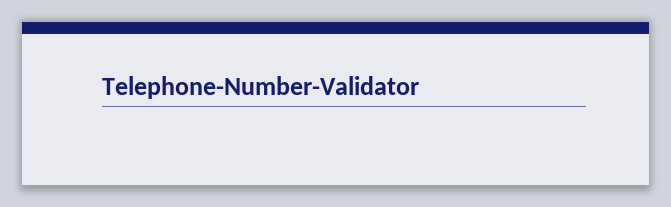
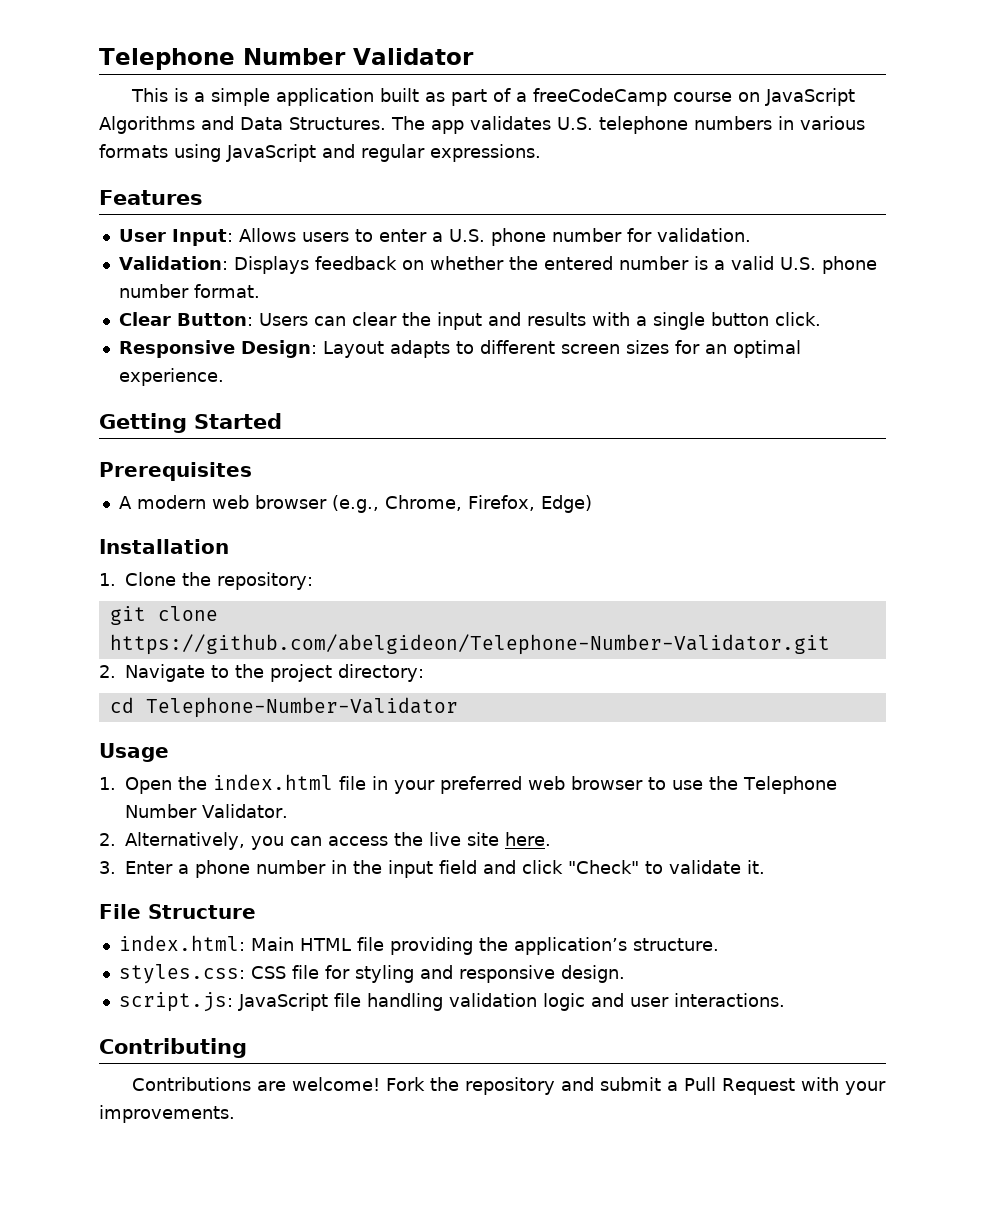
[102,76,419,99] Telephone-Number-Validator -> [99,48,474,70] [130,88,855,106] [99,116,865,134] [99,144,541,162] [99,190,203,205] [118,228,751,246] [118,256,877,274] [118,284,260,298] [118,312,821,330] [118,340,801,358] [118,368,224,386] [99,413,282,433] [99,462,252,481] [118,495,592,513] [99,539,229,554] [99,572,313,590] [109,606,218,625] [109,634,830,655] [99,664,424,682] [109,697,458,718] [99,743,169,762] [99,774,837,794] [125,804,288,818] [99,832,551,850] [99,860,765,878] [99,904,256,919] [118,935,719,955] [118,964,625,984] [118,992,785,1012] [99,1038,247,1058] [131,1077,886,1095] [99,1105,235,1123] Telephone Number Validator // This is a simple application built as part of a freeCodeCamp course on JavaScript Algorithms and Data Structures. The app validates U.S. telephone numbers in various formats using JavaScript and regular expressions. // Features // User Input: Allows users to enter a U.S. phone number for validation. // Validation: Displays feedback on whether the entered number is a valid U.S. phone number format. // Clear Button: Users can clear the input and results with a single button click. // Responsive Design: Layout adapts to different screen sizes for an optimal experience. // Getting Started // Prerequisites // A modern web browser (e.g., Chrome, Firefox, Edge) // Installation // 1. Clone the repository: // git clone https://github.com/abelgideon/Telephone-Number-Validator.git // 2. Navigate to the project directory: // cd Telephone-Number-Validator // Usage // 1. Open the index.html file in your preferred web browser to use the Telephone Number Validator. // 2. Alternatively, you can access the live site here. // 3. Enter a phone number in the input field and click "Check" to validate it. // File Structure // index.html: Main HTML file providing the application’s structure. // styles.css: CSS file for styling and responsive design. // script.js: JavaScript file handling validation logic and user interactions. // Contributing // Contributions are welcome! Fork the repository and submit a Pull Request with your improvements.

